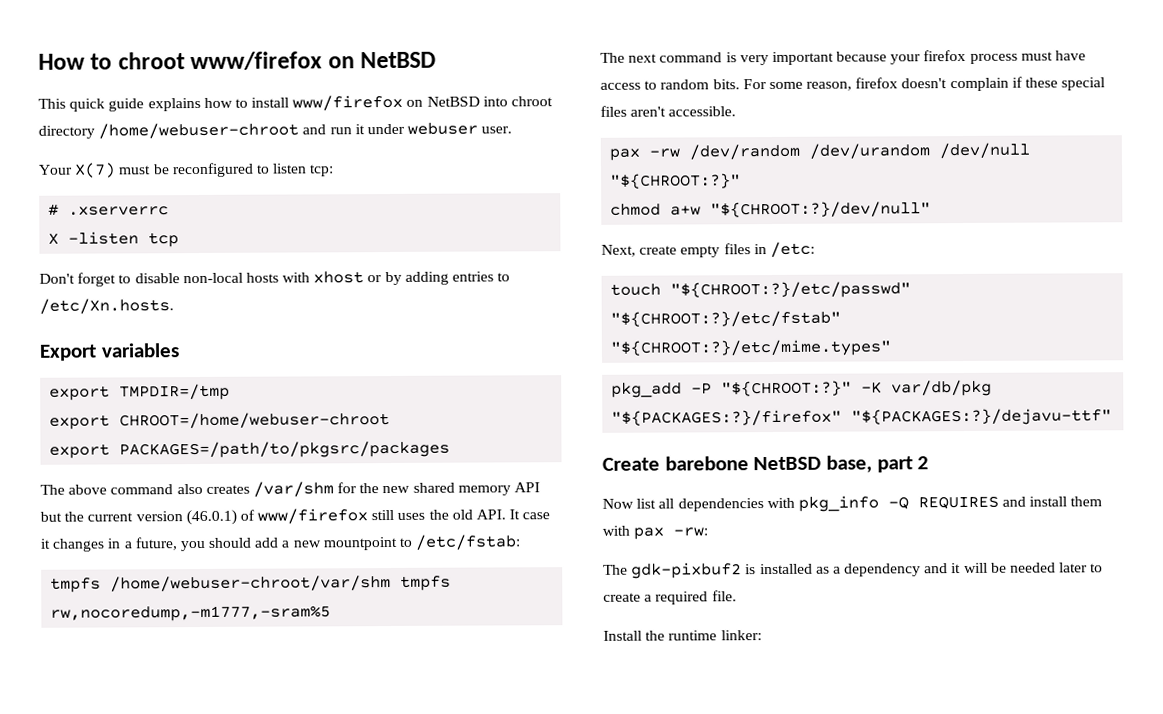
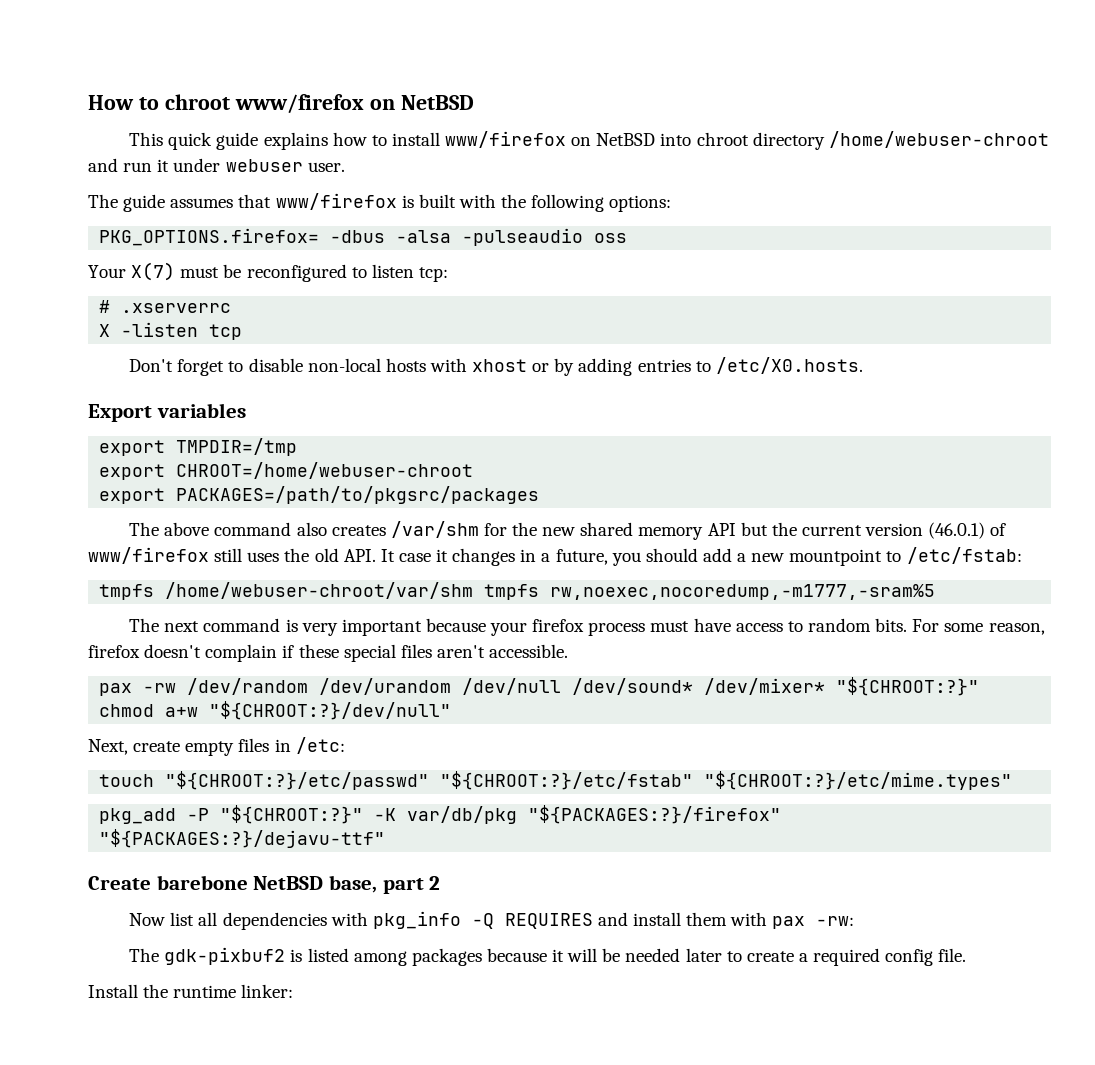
(513, 130) none -> [88,193,672,212] [99,228,628,246] // The guide assumes that www/firefox is built with the following options: // PKG_OPTIONS.firefox= -dbus -alsa -pulseaudio oss
[39,298,174,314] /etc/Xn.hosts. -> [715,357,863,374] /etc/X0.hosts.
[50,605,332,622] rw,nocoredump,-m1777,-sram%5 -> [550,584,936,600] rw,noexec,nocoredump,-m1777,-sram%5
(1031, 150) none -> [572,678,826,695] /dev/sound* /dev/mixer*
[759,563,949,577] installed as a dependency and -> [307,948,547,966] listed among packages because
(709, 598) none -> [885,949,934,966] config

